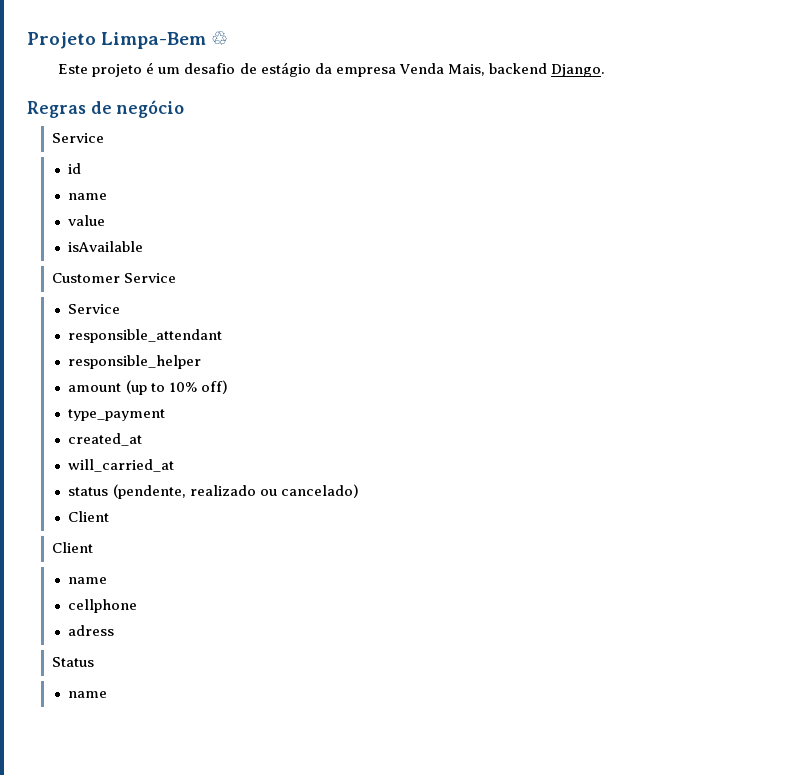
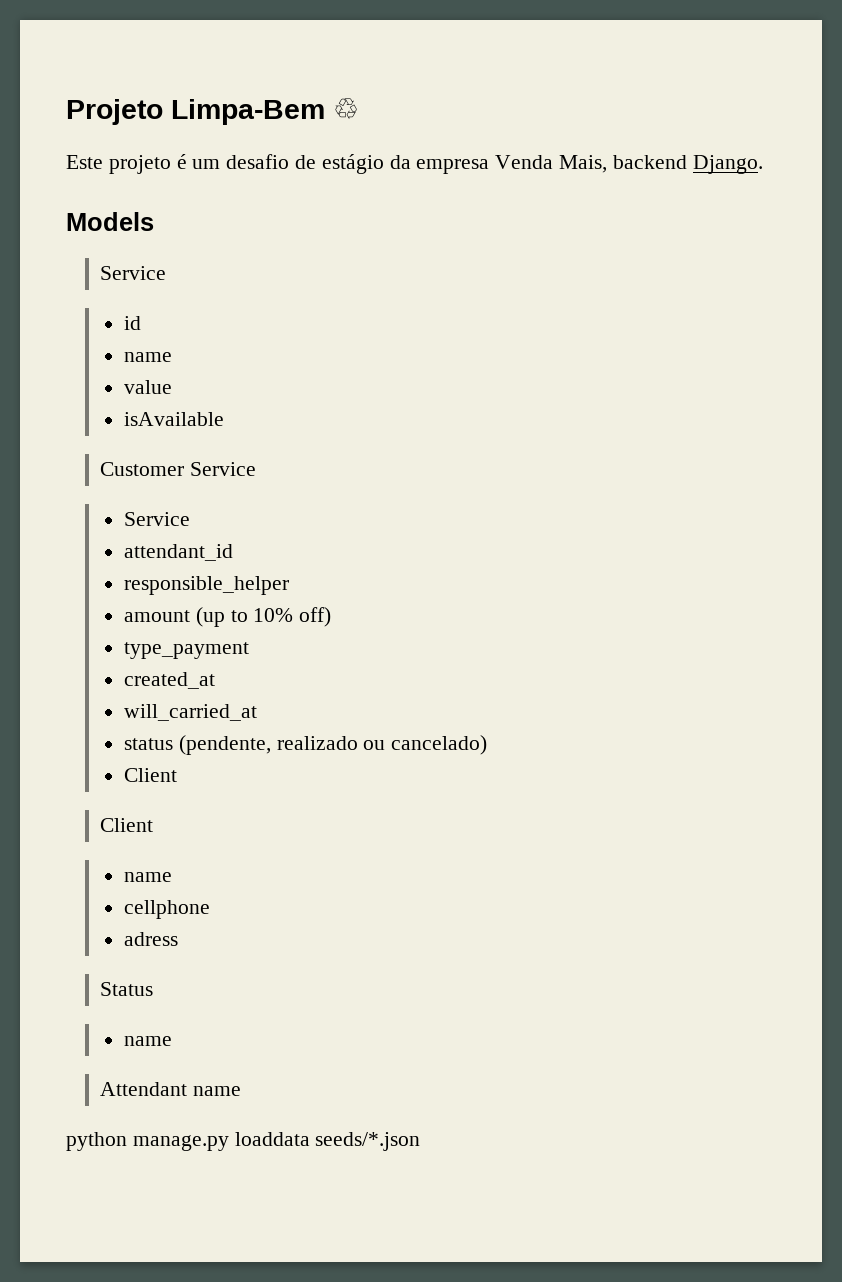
[27,100,185,118] Regras de negócio -> [66,212,154,231] Models
[68,329,223,343] responsible_attendant -> [123,544,233,561] attendant_id
(108, 694) none -> [100,1082,242,1096] [66,1132,421,1151] // Attendant name // python manage.py loaddata seeds/*.json

